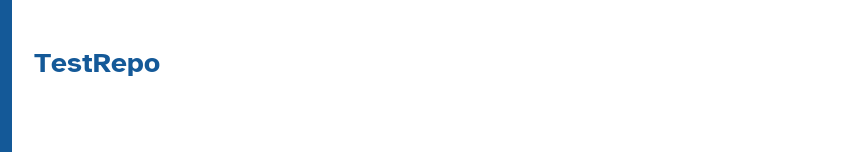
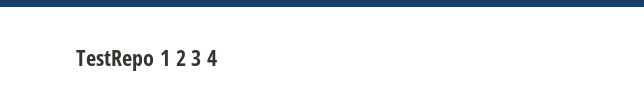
(160, 65) none -> [159,50,218,66] 1 2 3 4

